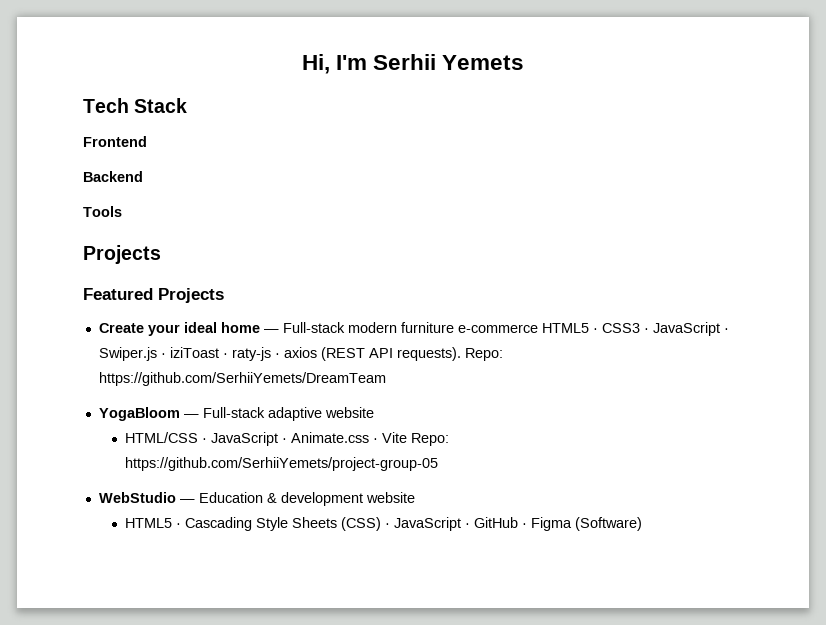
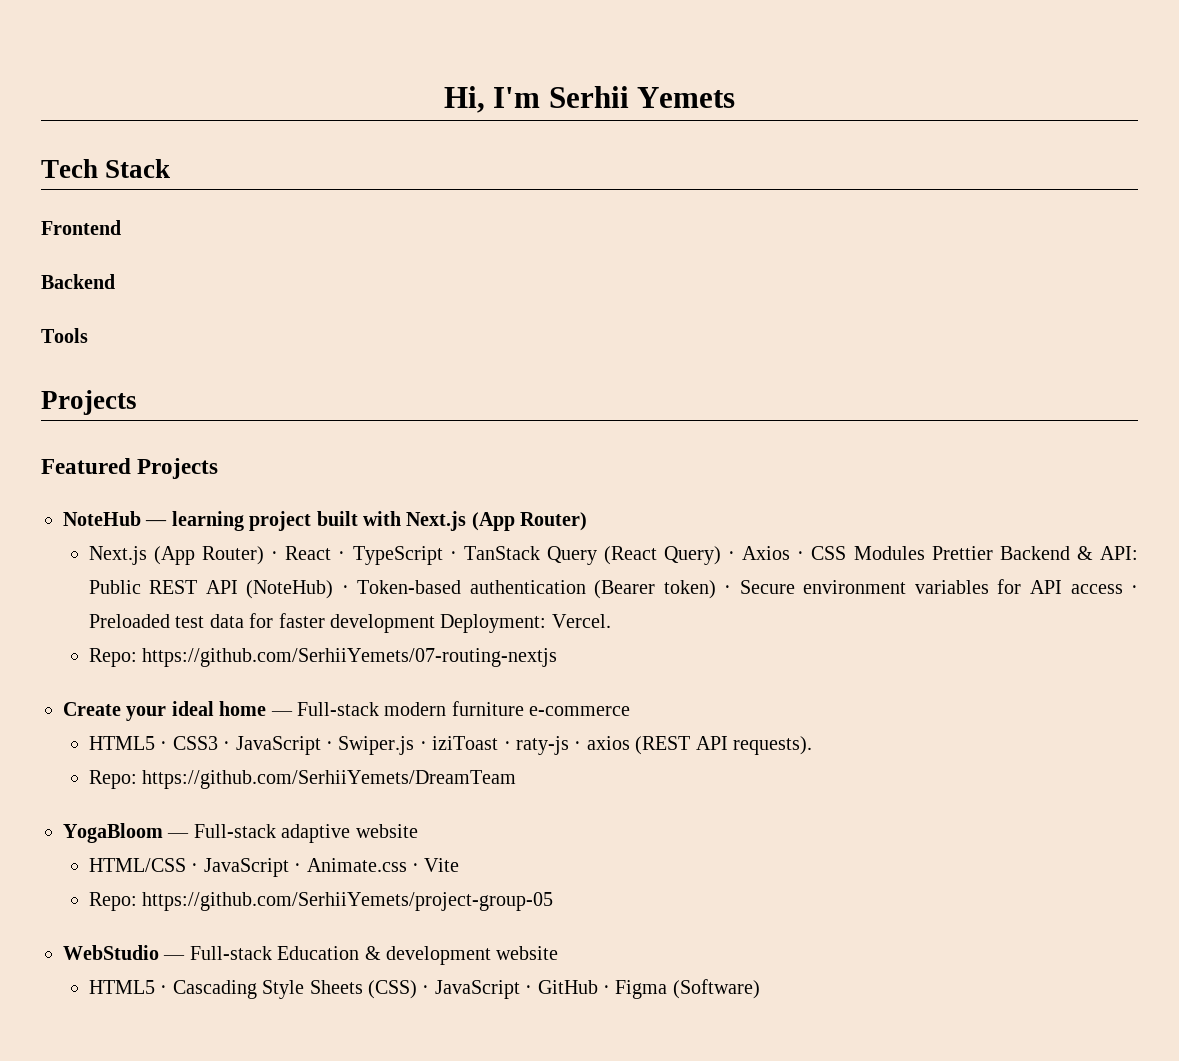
(224, 295) none -> [63,511,588,531] [88,546,1138,565] [88,579,1138,599] [88,613,611,633] [88,648,558,667] // NoteHub — learning project built with Next.js (App Router) // Next.js (App Router) · React · TypeScript · TanStack Query (React Query) · Axios · CSS Modules Prettier Backend & API: Public REST API (NoteHub) · Token-based authentication (Bearer token) · Secure environment variables for API access · Preloaded test data for faster development Deployment: Vercel. // Repo: https://github.com/SerhiiYemets/07-routing-nextjs
(538, 328) none -> (631, 711) //
(461, 354) none -> (812, 745) //
(408, 437) none -> (460, 865) //
(195, 501) none -> [189,946,272,960] Full-stack

